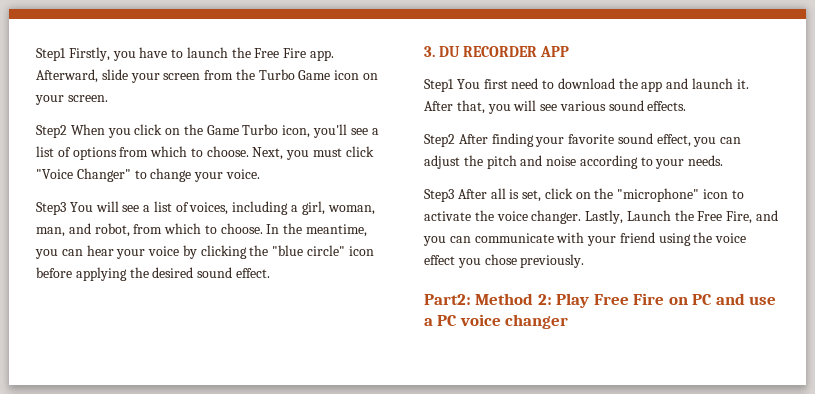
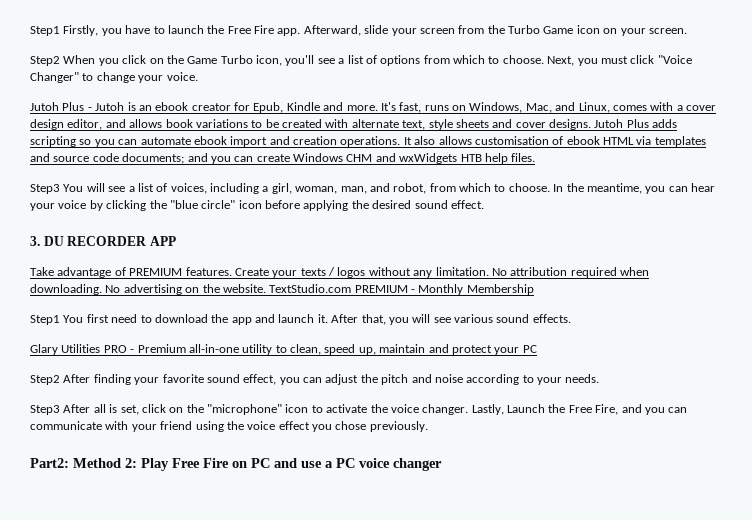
(260, 174) none -> [30,102,716,113] [30,119,678,130] [30,136,706,147] [30,153,536,164] // Jutoh Plus - Jutoh is an ebook creator for Epub, Kindle and more. It's fast, runs on Windows, Mac, and Linux, comes with a cover design editor, and allows book variations to be created with alternate text, style sheets and cover designs. Jutoh Plus adds scripting so you can automate ebook import and creation operations. It also allows customisation of ebook HTML via templates and source code documents; and you can create Windows CHM and wxWidgets HTB help files.
(570, 51) none -> [30,267,649,278] [30,284,534,295] // Take advantage of PREMIUM features. Create your texts / logos without any limitation. No attribution required when downloading. No advertising on the website. TextStudio.com PREMIUM - Monthly Membership
(687, 106) none -> [30,344,537,355] // Glary Utilities PRO - Premium all-in-one utility to clean, speed up, maintain and protect your PC

